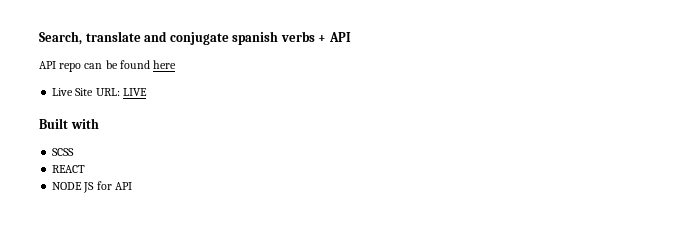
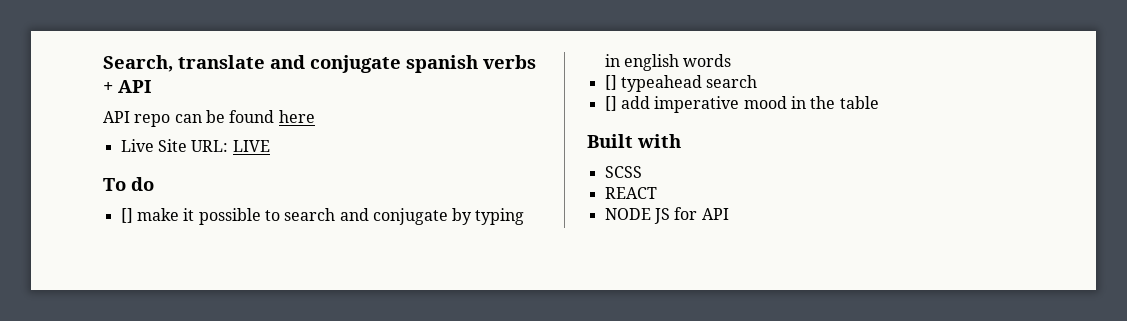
(147, 92) none -> [103,177,154,191] [120,208,525,225] [604,54,732,71] [604,75,758,92] [604,96,879,113] // To do // [] make it possible to search and conjugate by typing in english words // [] typeahead search // [] add imperative mood in the table

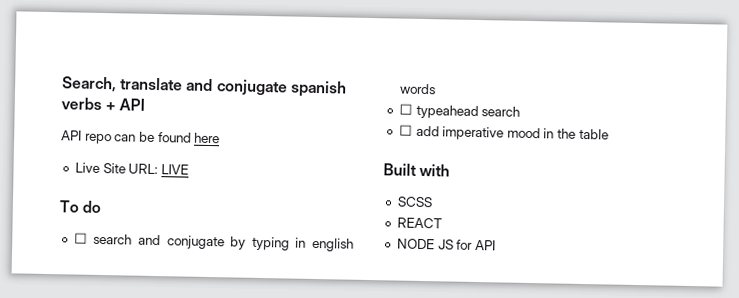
[120,208,280,225] [] make it possible to -> [73,232,88,244] ☐
[604,75,617,90] [] -> [398,103,413,115] ☐
[604,96,617,111] [] -> [398,124,413,136] ☐

